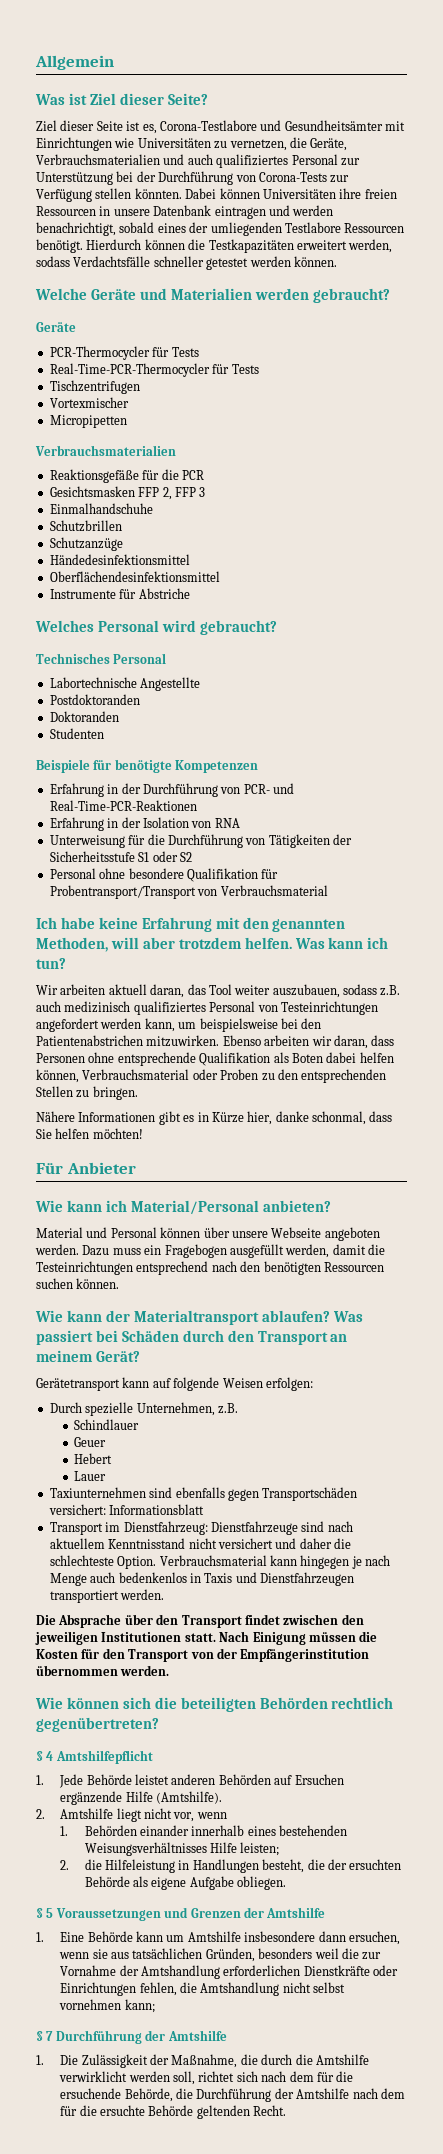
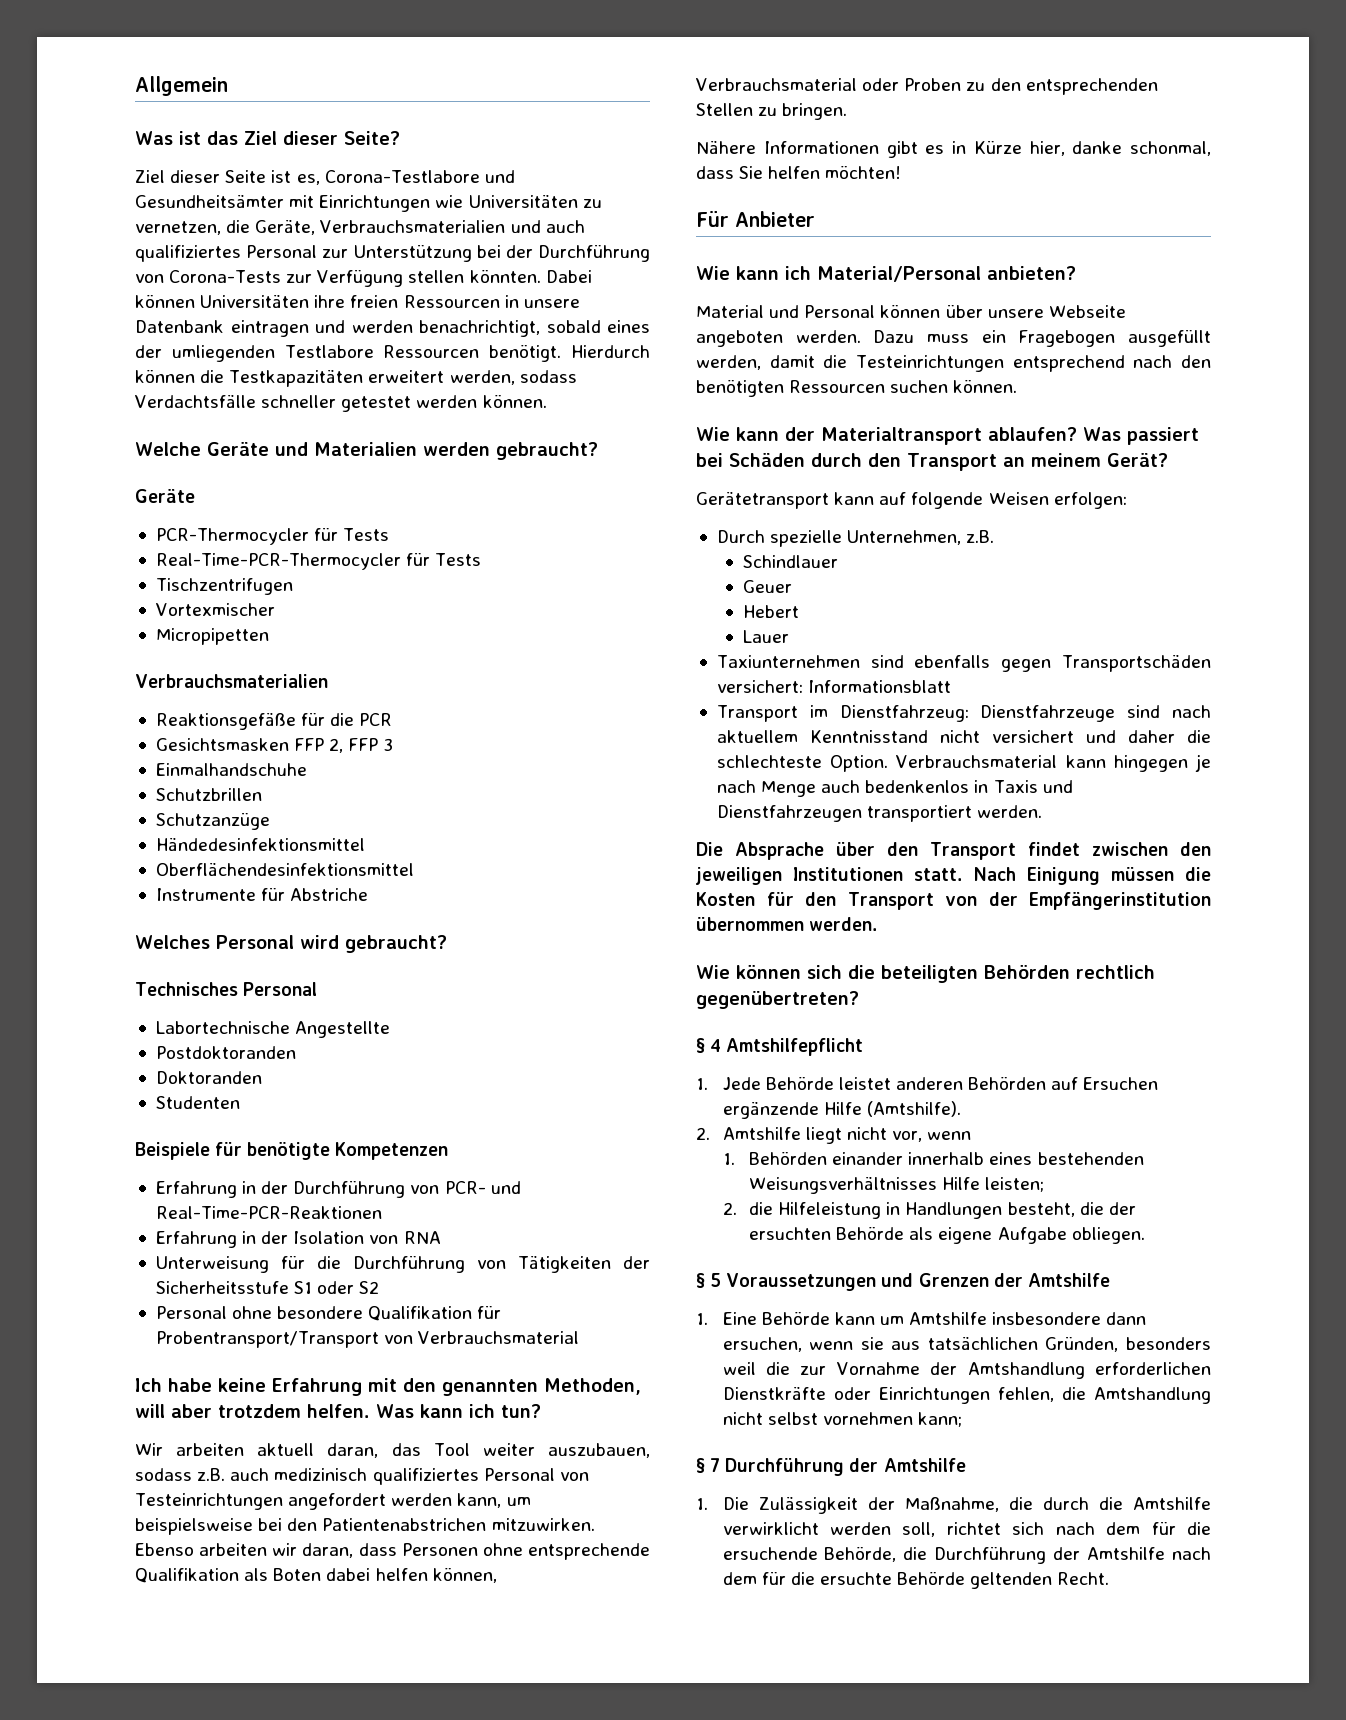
(87, 99) none -> [206,131,238,145] das

